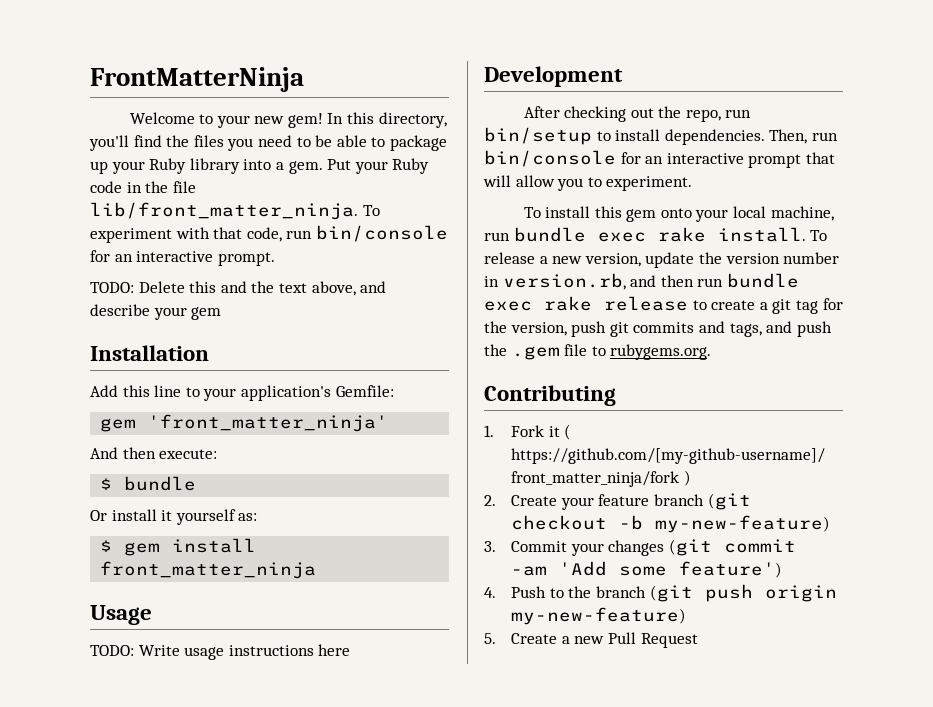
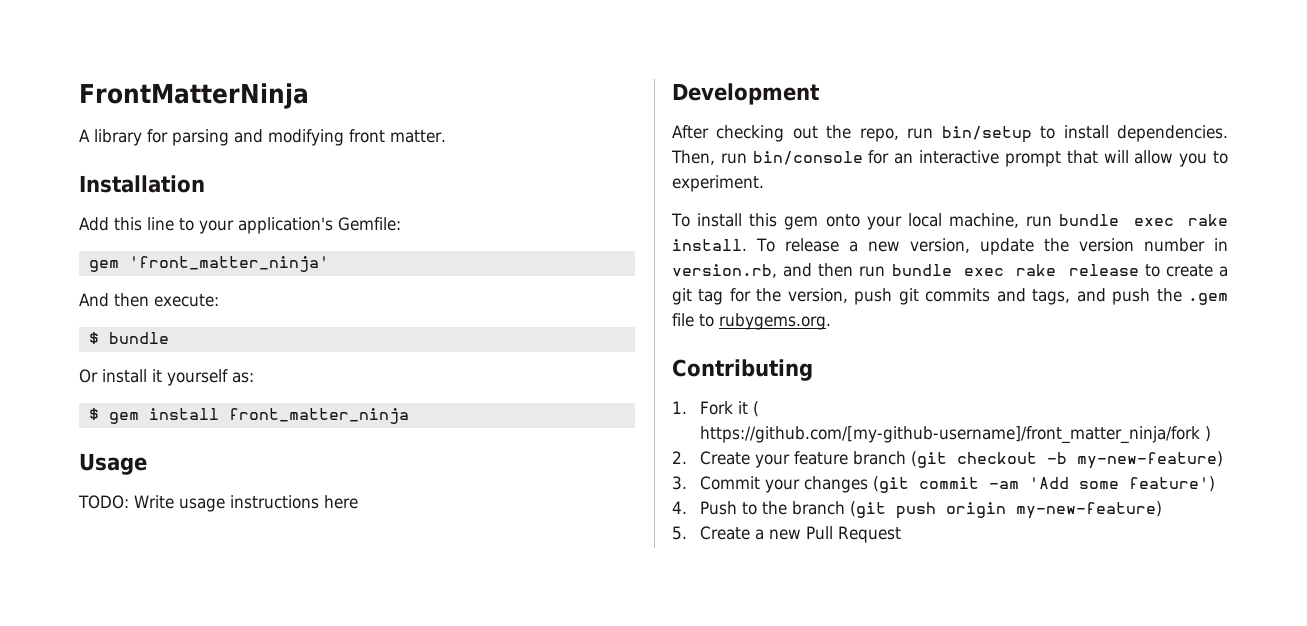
[129,112,447,128] [89,135,447,151] [90,158,430,174] [90,181,196,193] [90,202,380,220] [90,225,448,243] [90,250,275,266] [90,281,387,296] [90,304,222,320] Welcome to your new gem! In this directory, you'll find the files you need to be able to package up your Ruby library into a gem. Put your Ruby code in the file lib/front_matter_ninja. To experiment with that code, run bin/console for an interactive prompt. // TODO: Delete this and the text above, and describe your gem -> [79,129,446,146] A library for parsing and modifying front matter.

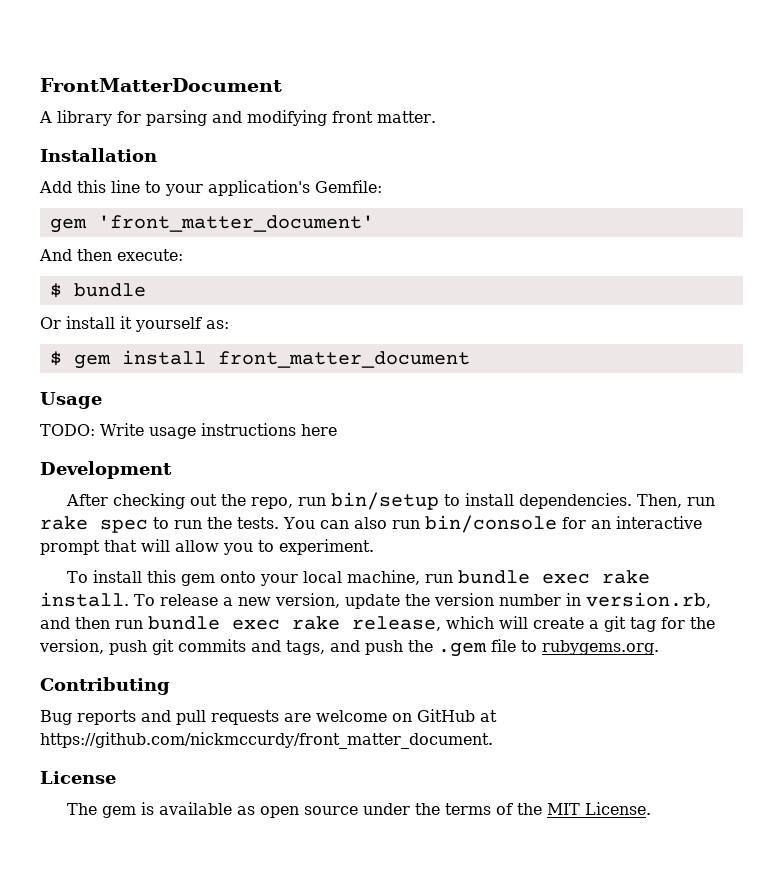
[79,83,309,109] FrontMatterNinja -> [40,78,282,92] FrontMatterDocument
[128,256,329,272] 'front_matter_ninja' -> [97,215,374,232] 'front_matter_document'
[228,408,409,424] front_matter_ninja -> [217,351,470,368] front_matter_document
(747, 158) none -> [40,516,420,533] rake spec to run the tests. You can also run
[1068,264,1160,277] release to -> [352,616,528,631] release, which will
[672,401,760,417] [700,426,1212,444] [672,451,1224,469] [672,476,1216,493] [672,501,1163,519] [672,526,902,543] 1. Fork it ( https://github.com/[my-github-username]/front_matter_ninja/fork ) // 2. Create your feature branch (git checkout -b my-new-feature) // 3. Commit your changes (git commit -am 'Add some feature') // 4. Push to the branch (git push origin my-new-feature) // 5. Create a new Pull Request -> [40,709,497,725] [40,732,493,749] [40,771,116,784] [67,802,652,818] Bug reports and pull requests are welcome on GitHub at https://github.com/nickmccurdy/front_matter_document. // License // The gem is available as open source under the terms of the MIT License.

